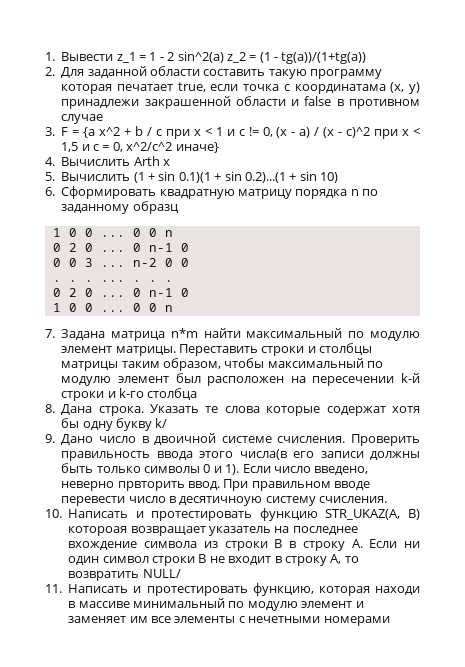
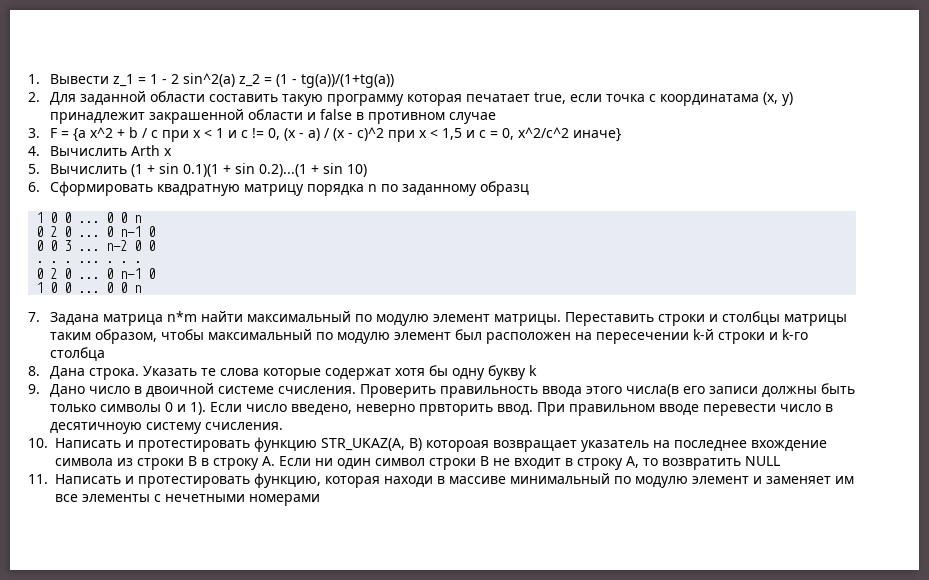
[61,99,140,109] принадлежи -> [50,112,146,124] принадлежит
[155,418,168,428] k/ -> [529,365,538,376] k
[142,569,181,578] NULL/ -> [745,456,780,466] NULL

